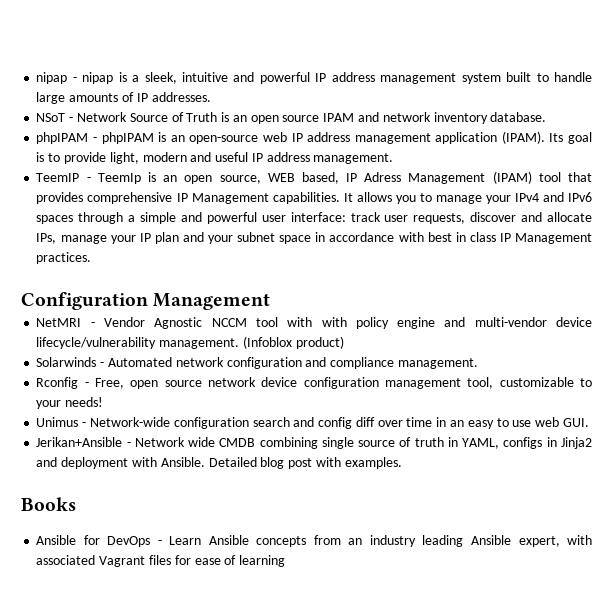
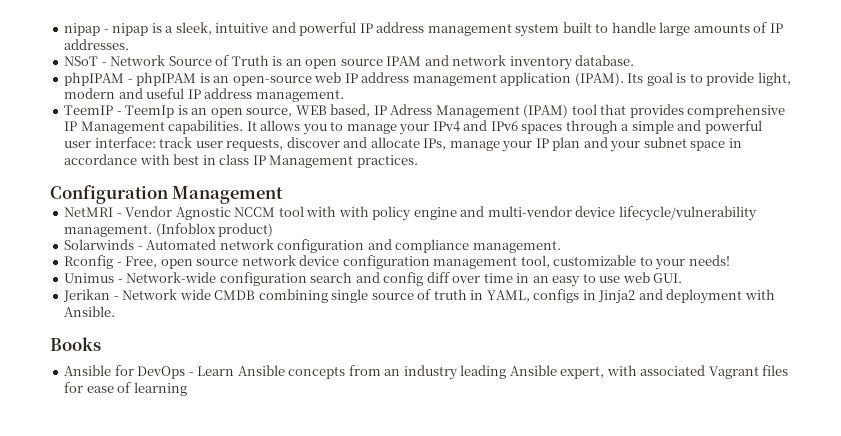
[36,437,123,447] Jerikan+Ansible -> [63,289,111,302] Jerikan
[208,457,402,469] Detailed blog post with examples. -> (116, 311) none

